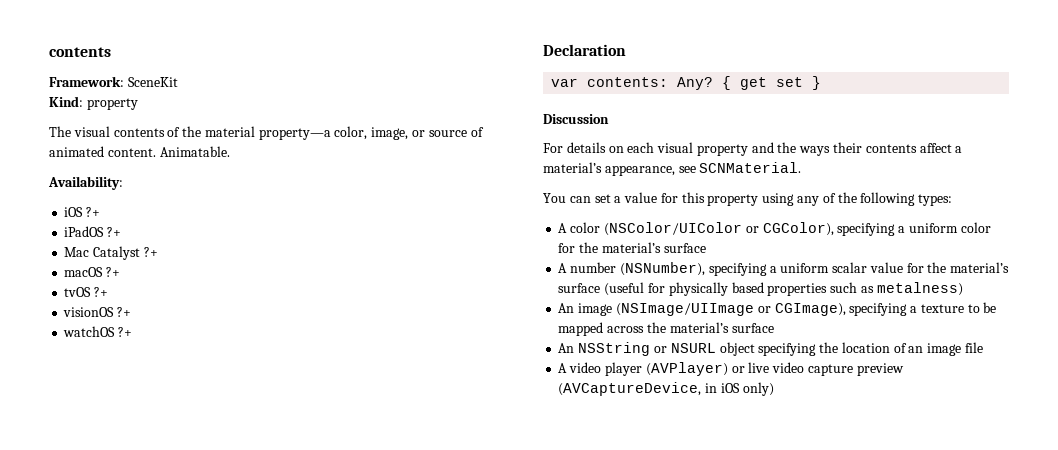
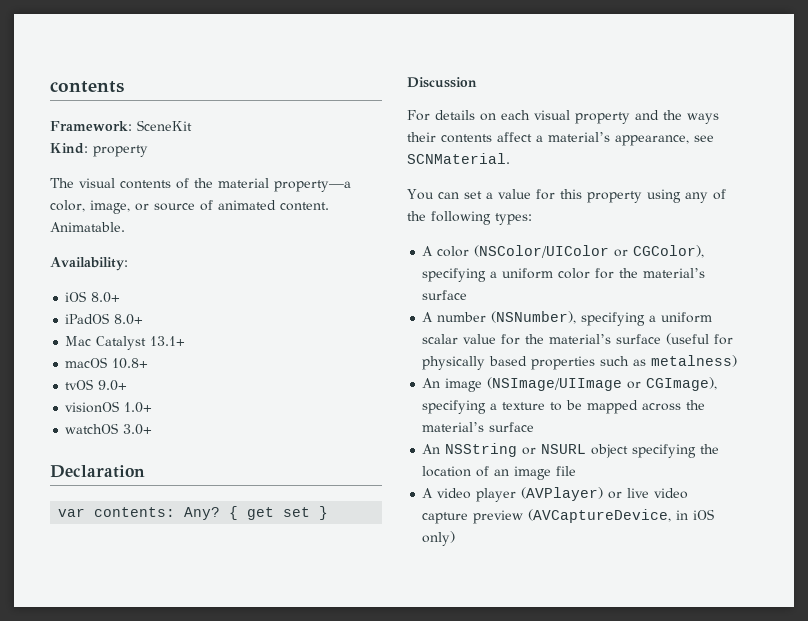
[86,207,101,217] ?+ -> [91,292,121,303] 8.0+
[107,227,122,237] ?+ -> [114,314,144,325] 8.0+
[143,247,158,257] ?+ -> [150,336,186,346] 13.1+
[106,267,121,277] ?+ -> [112,358,149,369] 10.8+
[94,287,109,297] ?+ -> [98,380,128,391] 9.0+
[117,307,132,317] ?+ -> [124,402,153,413] 1.0+
[118,327,133,337] ?+ -> [123,424,153,435] 3.0+

